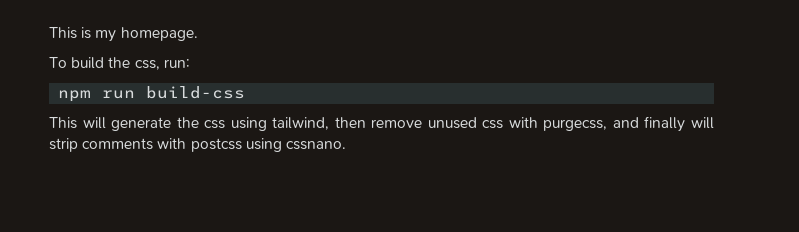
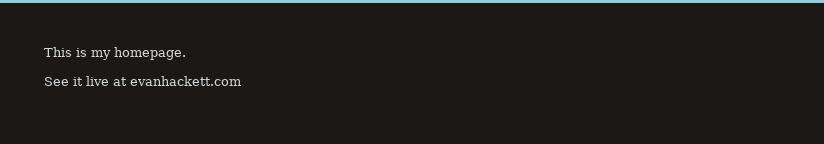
[49,57,190,70] [58,86,246,102] [49,116,714,132] [49,138,346,152] To build the css, run: // npm run build-css // This will generate the css using tailwind, then remove unused css with purgecss, and finally will strip comments with postcss using cssnano. -> [44,76,241,86] See it live at evanhackett.com

